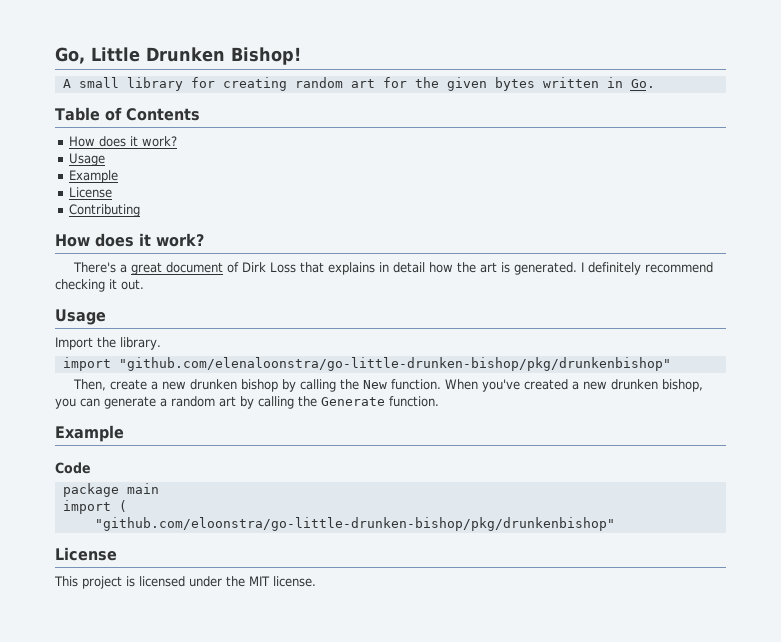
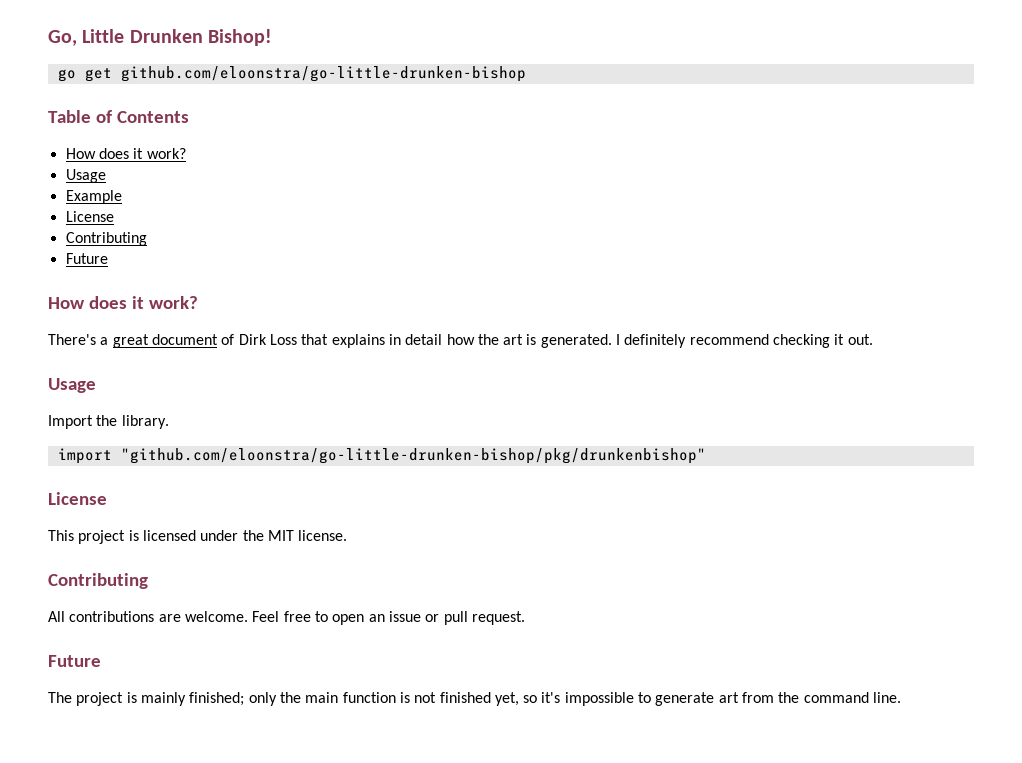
[62,77,655,91] A small library for creating random art for the given bytes written in Go. -> [57,66,526,82] go get github.com/eloonstra/go-little-drunken-bishop
(140, 210) none -> [65,253,108,264] // Future
[118,357,671,371] [73,379,704,392] [55,396,439,409] [55,425,124,442] [55,462,91,474] [62,483,159,497] [62,500,127,514] "github.com/elenaloonstra/go-little-drunken-bishop/pkg/drunkenbishop" // Then, create a new drunken bishop by calling the New function. When you've created a new drunken bishop, you can generate a random art by calling the Generate function. // Example // Code // package main // import ( // -> (112, 456) none
(316, 581) none -> [48,573,148,589] [48,611,525,625] [48,655,101,667] [48,692,902,706] // Contributing // All contributions are welcome. Feel free to open an issue or pull request. // Future // The project is mainly finished; only the main function is not finished yet, so it's impossible to generate art from the command line.

